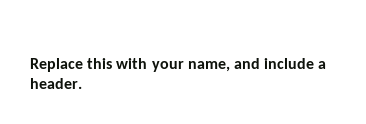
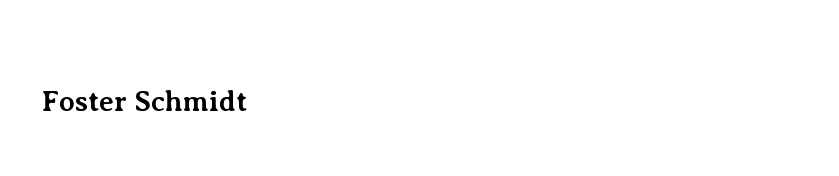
[30,58,327,72] [30,78,82,89] Replace this with your name, and include a header. -> [42,90,247,111] Foster Schmidt

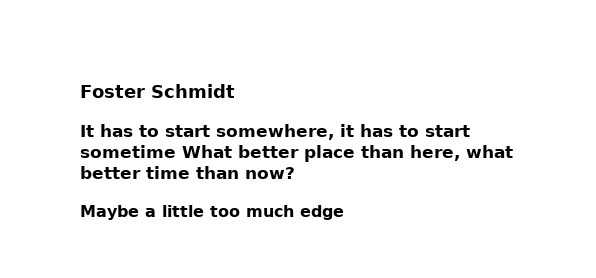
(247, 100) none -> [80,124,470,140] [80,145,513,162] [80,166,295,179] [80,205,344,220] // It has to start somewhere, it has to start sometime What better place than here, what better time than now? // Maybe a little too much edge

